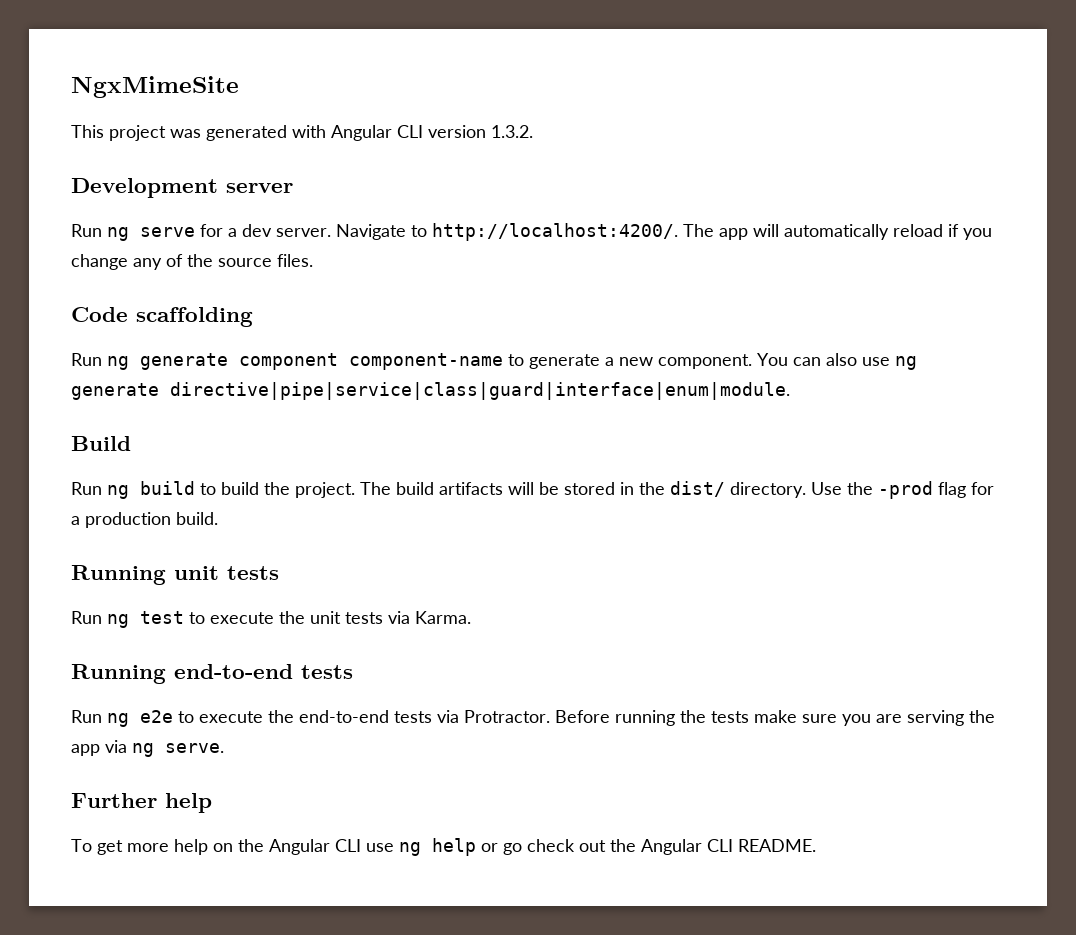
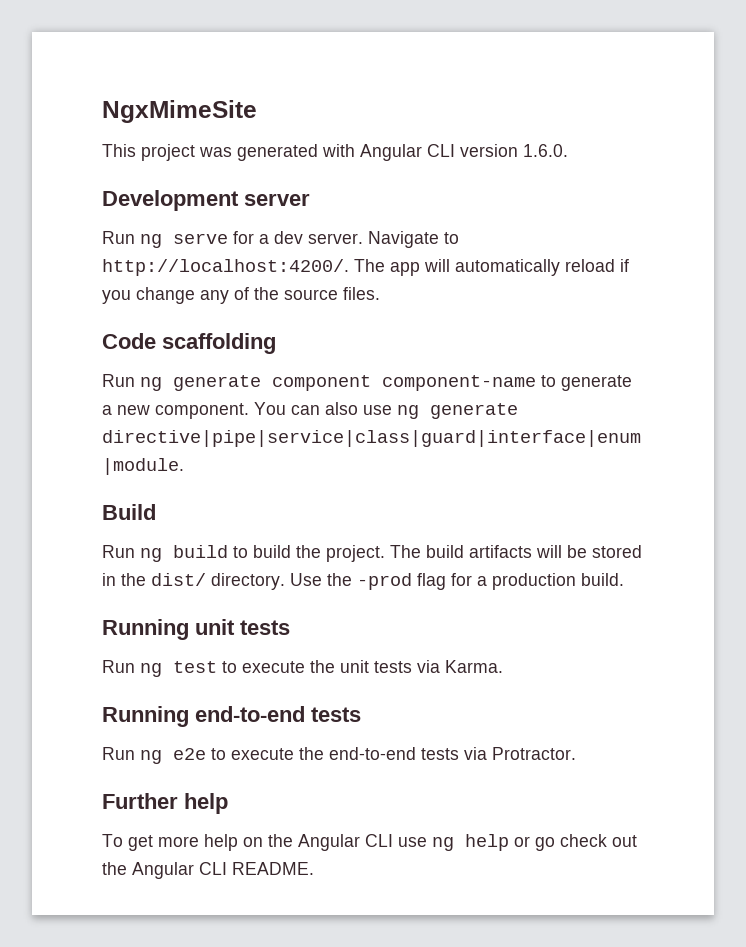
[491,125,533,138] 1.3.2. -> [523,144,568,157] 1.6.0.
[555,710,995,726] [71,740,224,757] Before running the tests make sure you are serving the app via ng serve. -> (576, 753) none

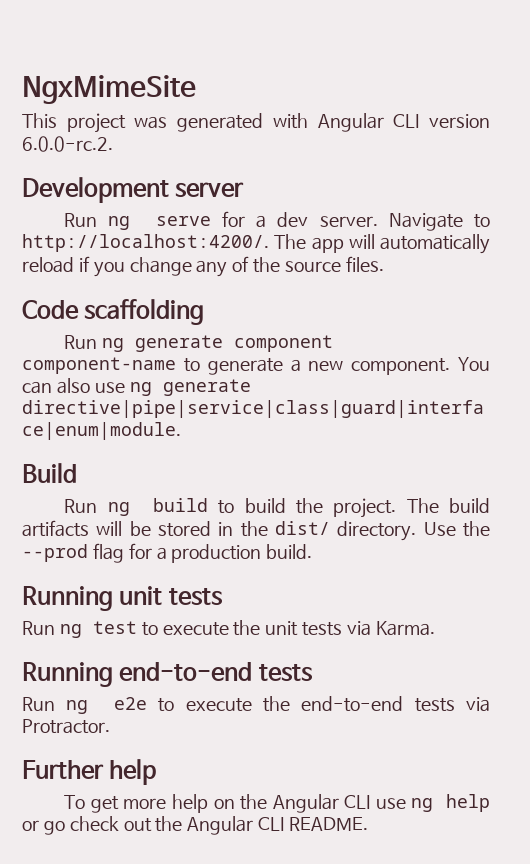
[523,144,568,157] 1.6.0. -> [22,136,113,152] 6.0.0-rc.2.
[357,573,412,590] -prod -> [22,544,88,562] --prod

